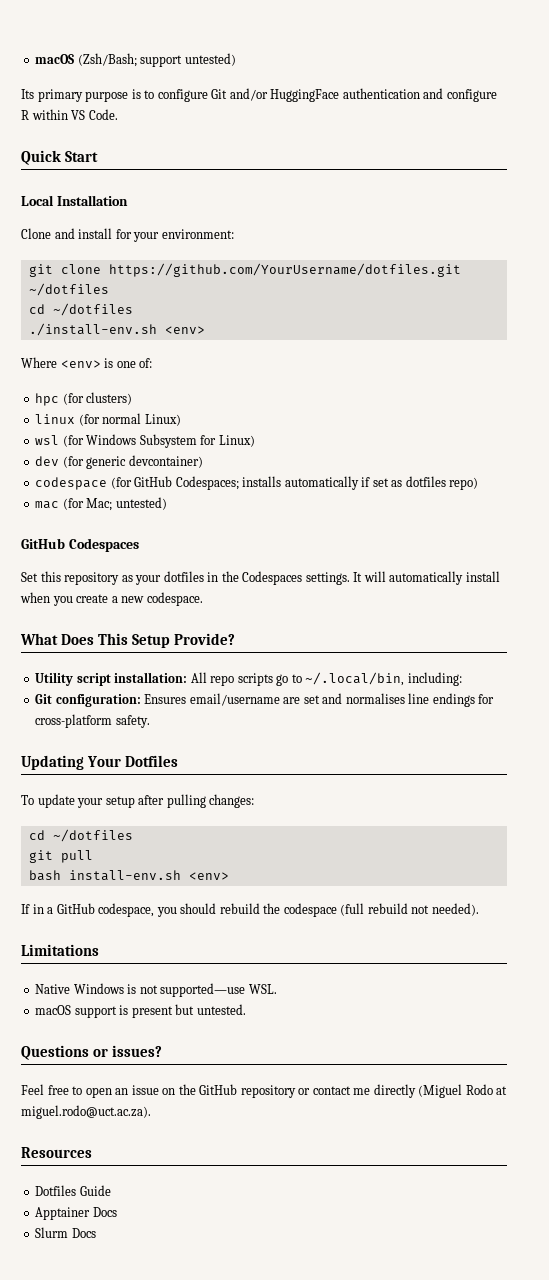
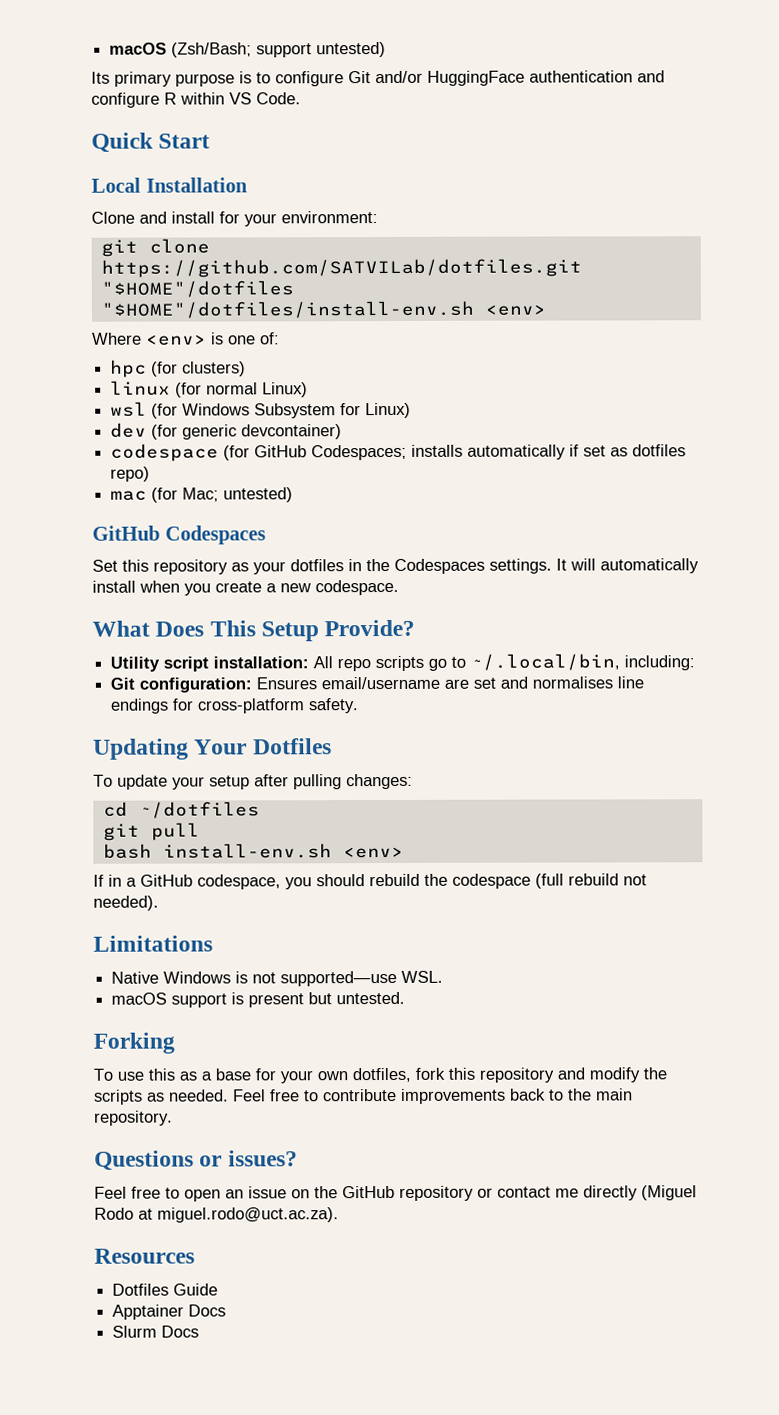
[108,263,461,277] [28,283,109,296] [28,303,133,316] [28,323,157,336] https://github.com/YourUsername/dotfiles.git ~/dotfiles // cd ~/dotfiles // ./install-env.sh -> [100,258,582,278] [100,280,294,298] [100,300,474,319] https://github.com/SATVILab/dotfiles.git "$HOME"/dotfiles // "$HOME"/dotfiles/install-env.sh
(246, 1009) none -> [93,1032,175,1054] [93,1067,667,1084] [93,1088,633,1105] [94,1110,173,1126] // Forking // To use this as a base for your own dotfiles, fork this repository and modify the scripts as needed. Feel free to contribute improvements back to the main repository.

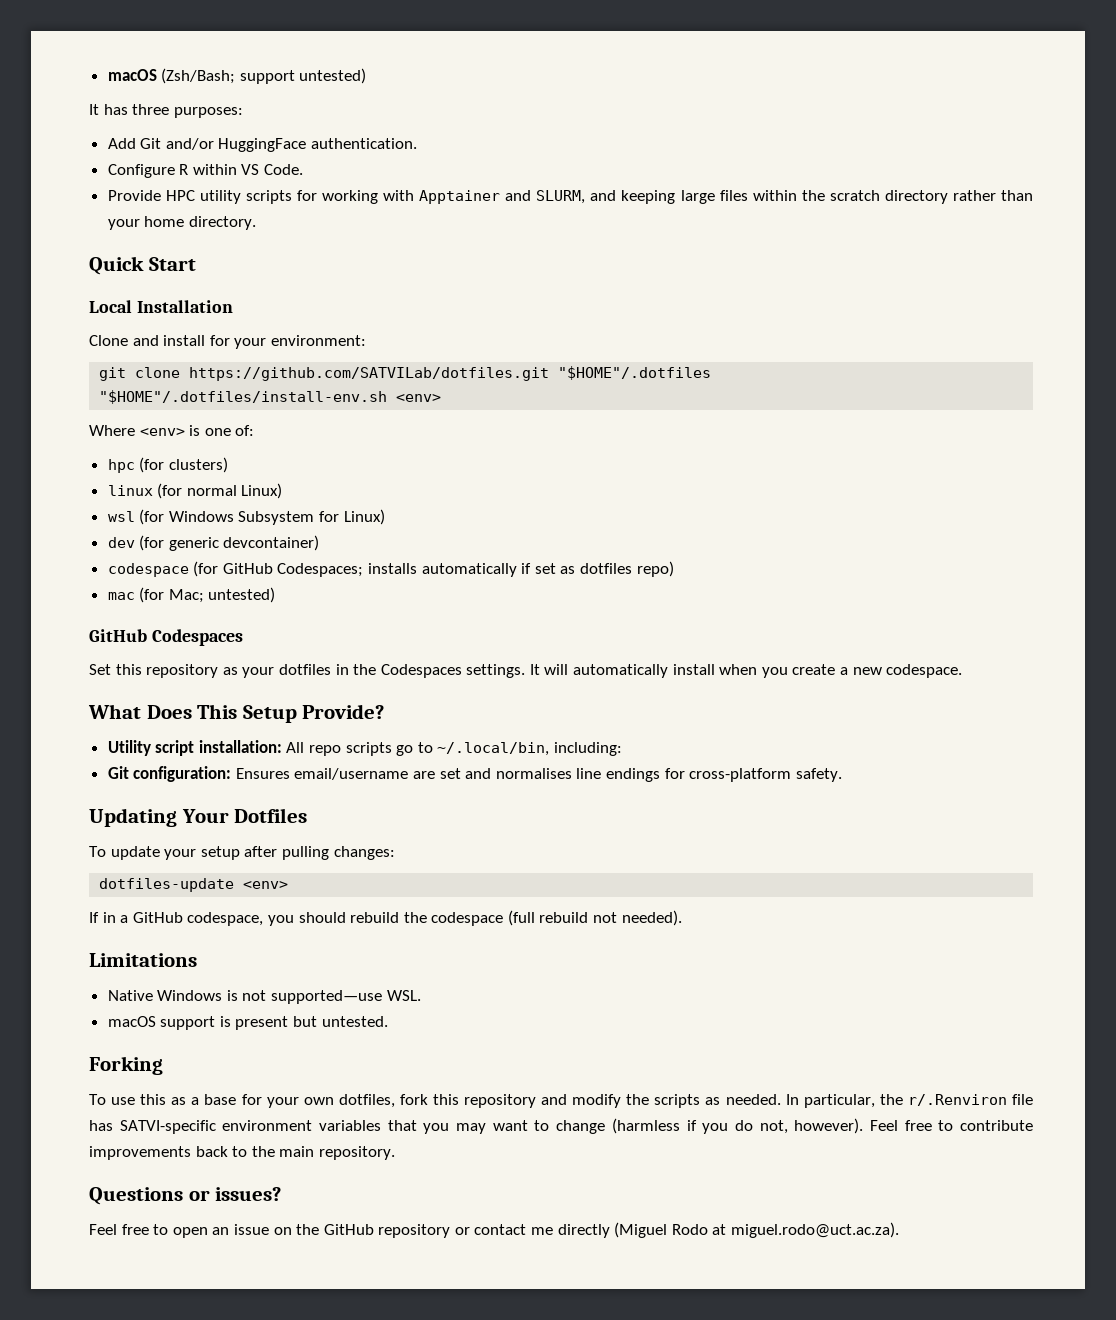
[91,70,665,87] [91,92,301,108] Its primary purpose is to configure Git and/or HuggingFace authentication and configure R within VS Code. -> [89,104,243,118] [107,138,418,152] [107,164,304,178] [107,190,1033,204] [107,216,256,230] It has three purposes: // Add Git and/or HuggingFace authentication. // Configure R within VS Code. // Provide HPC utility scripts for working with Apptainer and SLURM, and keeping large files within the scratch directory rather than your home directory.
[100,280,294,298] [100,300,474,319] "$HOME"/dotfiles // "$HOME"/dotfiles/install-env.sh -> [558,366,712,380] [99,390,388,404] "$HOME"/.dotfiles // "$HOME"/.dotfiles/install-env.sh
[102,801,260,819] [102,822,200,841] [102,843,332,859] cd ~/dotfiles // git pull // bash install-env.sh -> [99,878,235,892] dotfiles-update
(229, 1095) none -> [785,1094,1033,1108] [89,1118,864,1134] In particular, the r/.Renviron file has SATVI-specific environment variables that you may want to change (harmless if you do not, however).
[94,1248,195,1264] [112,1283,219,1296] [112,1304,227,1320] [112,1325,200,1338] // Resources // Dotfiles Guide // Apptainer Docs // Slurm Docs -> (900, 1230) none

